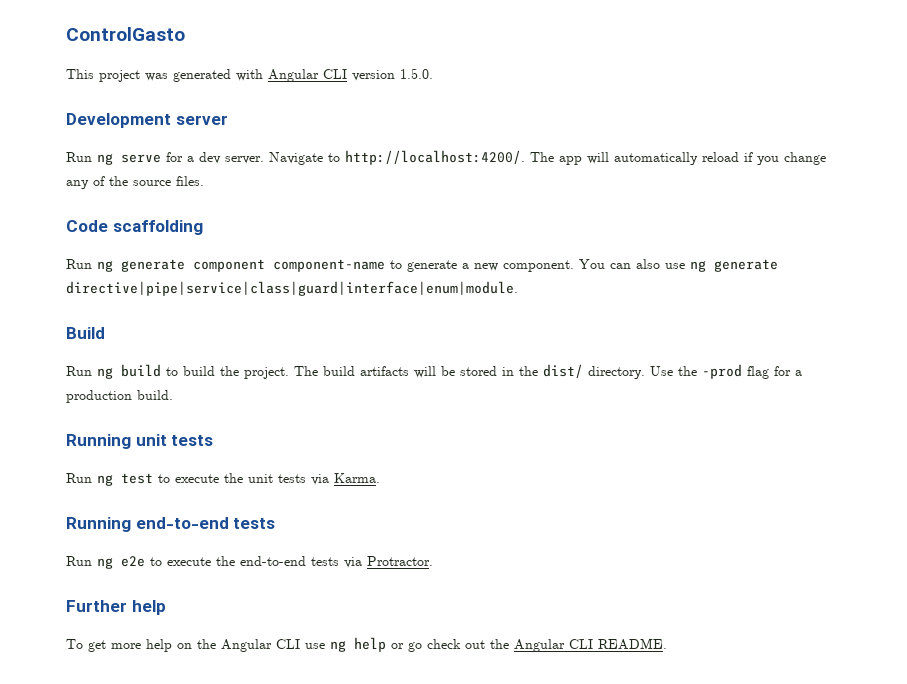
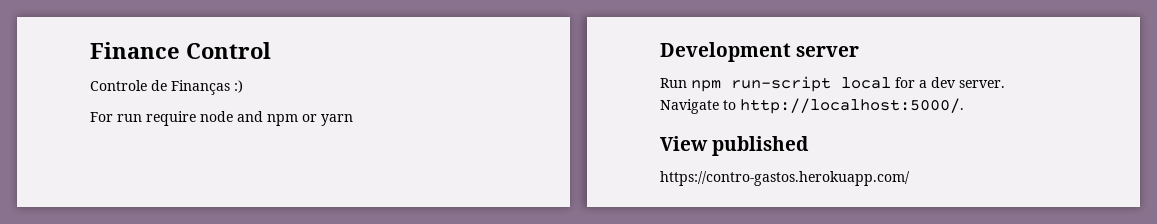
[66,27,185,41] [66,68,433,82] ControlGasto // This project was generated with Angular CLI version 1.5.0. -> [90,42,271,59] [90,80,243,95] [90,111,353,126] Finance Control // Controle de Finanças :) // For run require node and npm or yarn
[97,154,161,165] ng serve -> [691,76,891,92] npm run-script local
[345,150,826,165] [66,176,204,189] [66,220,203,235] [66,259,778,272] [66,281,518,296] [66,327,105,339] [66,364,802,379] [66,390,173,403] [66,434,214,449] [66,473,380,486] [66,517,276,532] [66,556,433,569] [66,600,166,615] [66,637,667,652] http://localhost:4200/. The app will automatically reload if you change any of the source files. // Code scaffolding // Run ng generate component component-name to generate a new component. You can also use ng generate directive|pipe|service|class|guard|interface|enum|module. // Build // Run ng build to build the project. The build artifacts will be stored in the dist/ directory. Use the -prod flag for a production build. // Running unit tests // Run ng test to execute the unit tests via Karma. // Running end-to-end tests // Run ng e2e to execute the end-to-end tests via Protractor. // Further help // To get more help on the Angular CLI use ng help or go check out the Angular CLI README. -> [740,98,964,114] [660,136,810,156] [660,171,910,186] http://localhost:5000/. // View published // https://contro-gastos.herokuapp.com/

